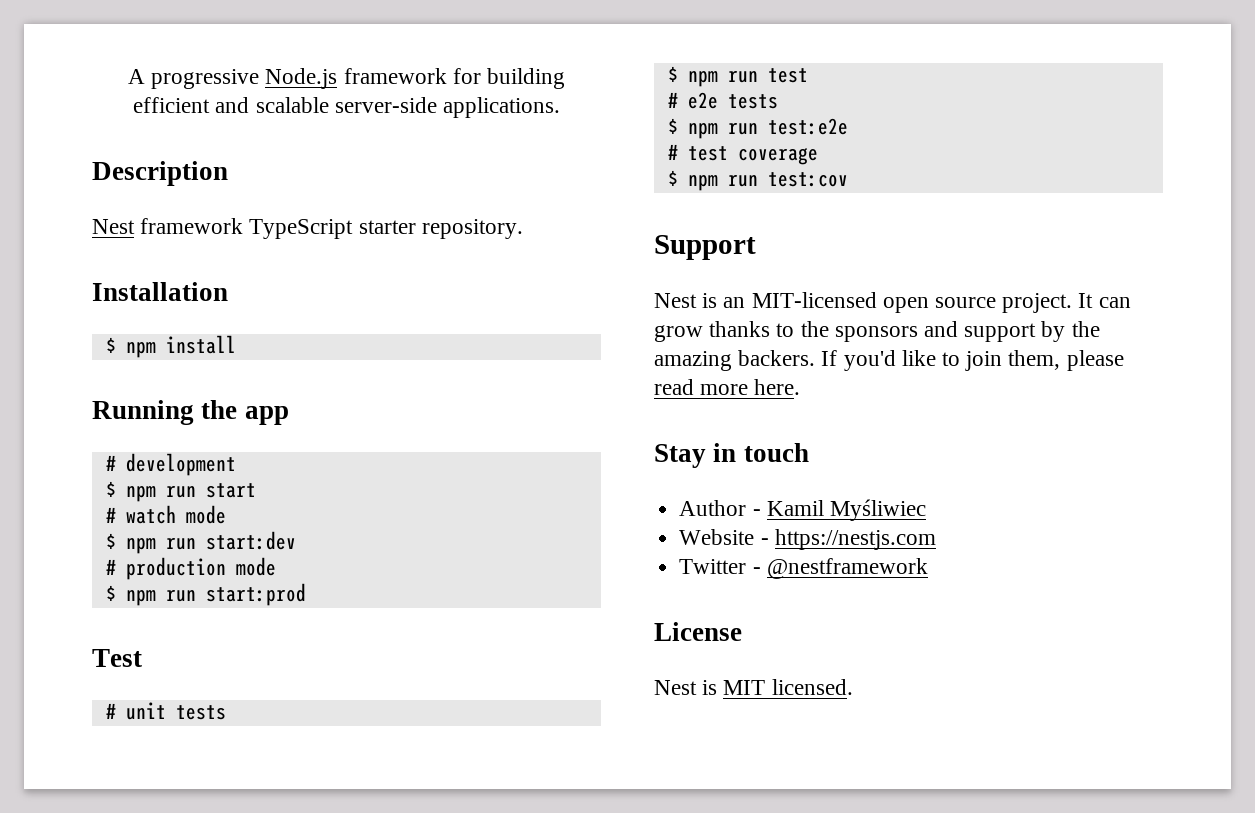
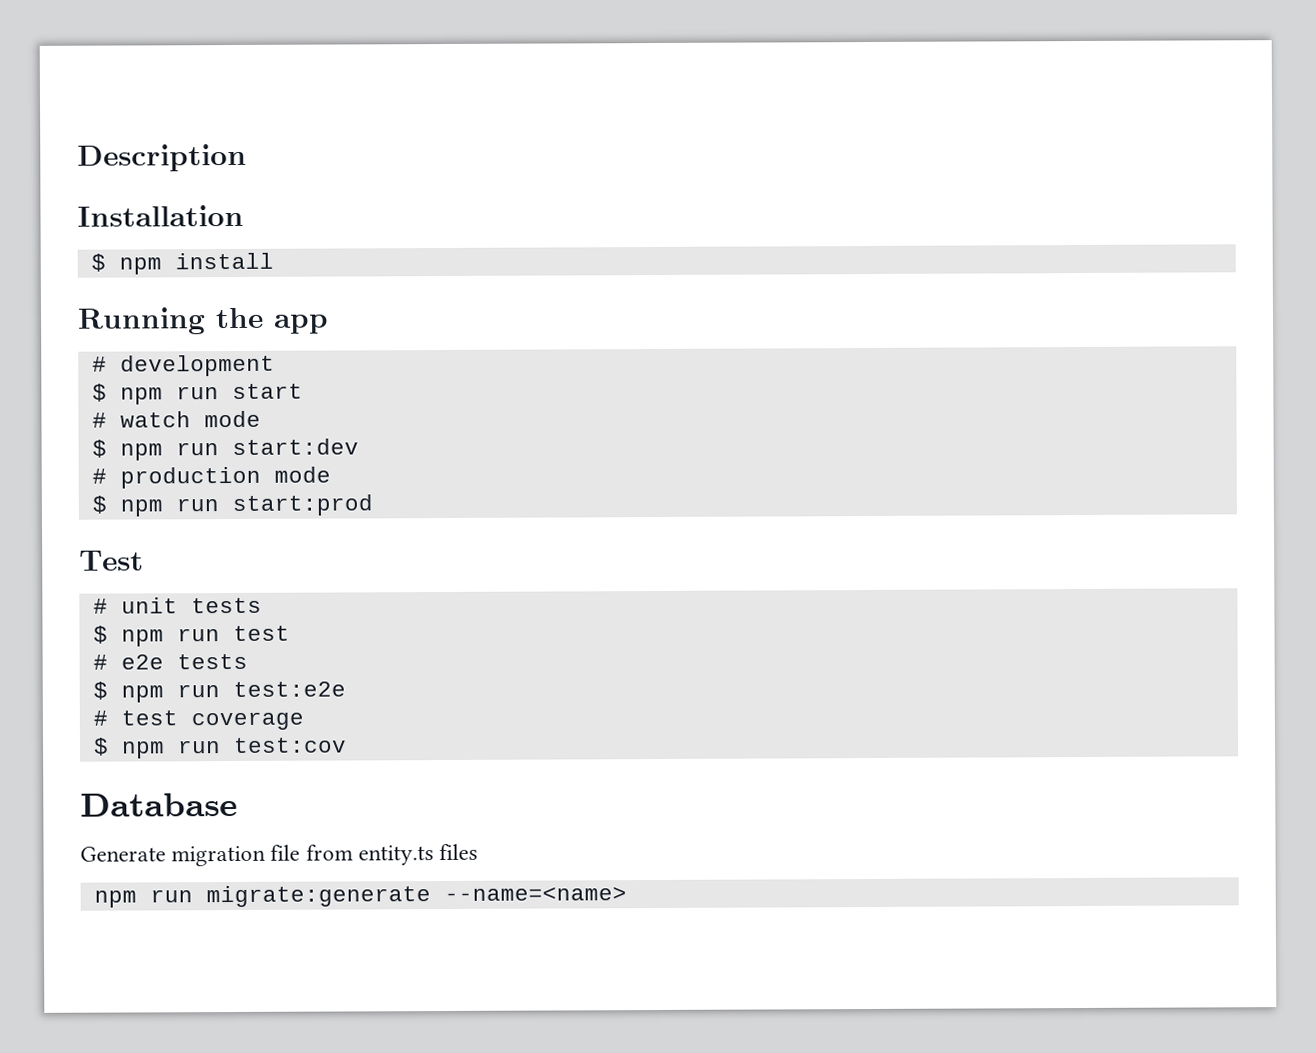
[127,68,566,89] [133,97,560,118] [92,161,228,186] [92,218,523,239] A progressive Node.js framework for building efficient and scalable server-side applications. // Description // Nest framework TypeScript starter repository. -> [77,143,247,172] Description
[654,235,756,260] [654,292,1131,313] [654,321,1100,342] [654,350,1124,371] [654,379,801,395] [654,443,809,468] [679,499,926,521] [679,529,936,550] [679,558,928,579] [654,622,742,641] [654,679,853,695] Support // Nest is an MIT-licensed open source project. It can grow thanks to the sponsors and support by the amazing backers. If you'd like to join them, please read more here. // Stay in touch // Author - Kamil Myśliwiec // Website - https://nestjs.com // Twitter - @nestframework // License // Nest is MIT licensed. -> [80,792,238,817] [80,843,479,867] [93,885,627,908] Database // Generate migration file from entity.ts files // npm run migrate:generate --name=<name>

